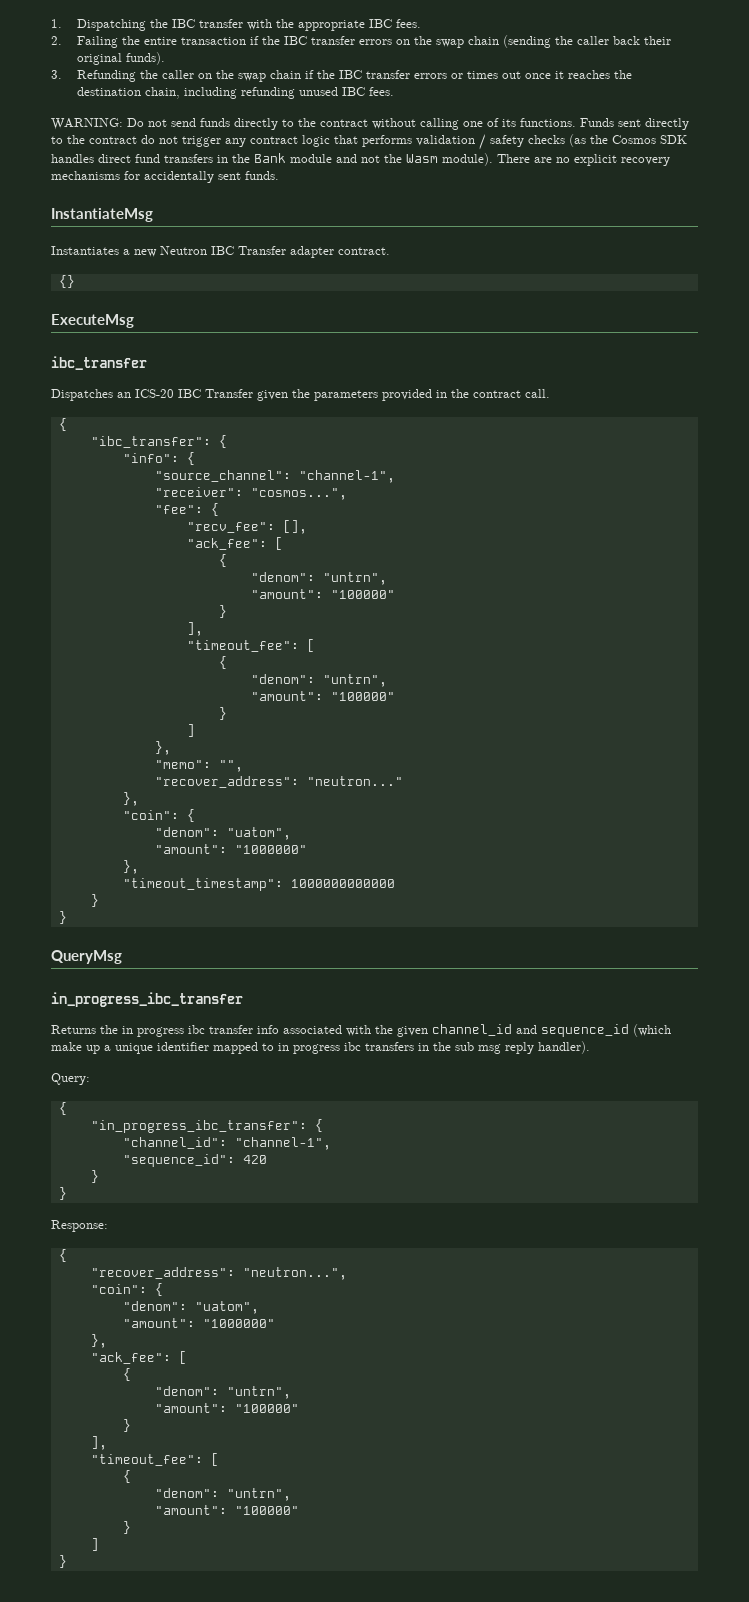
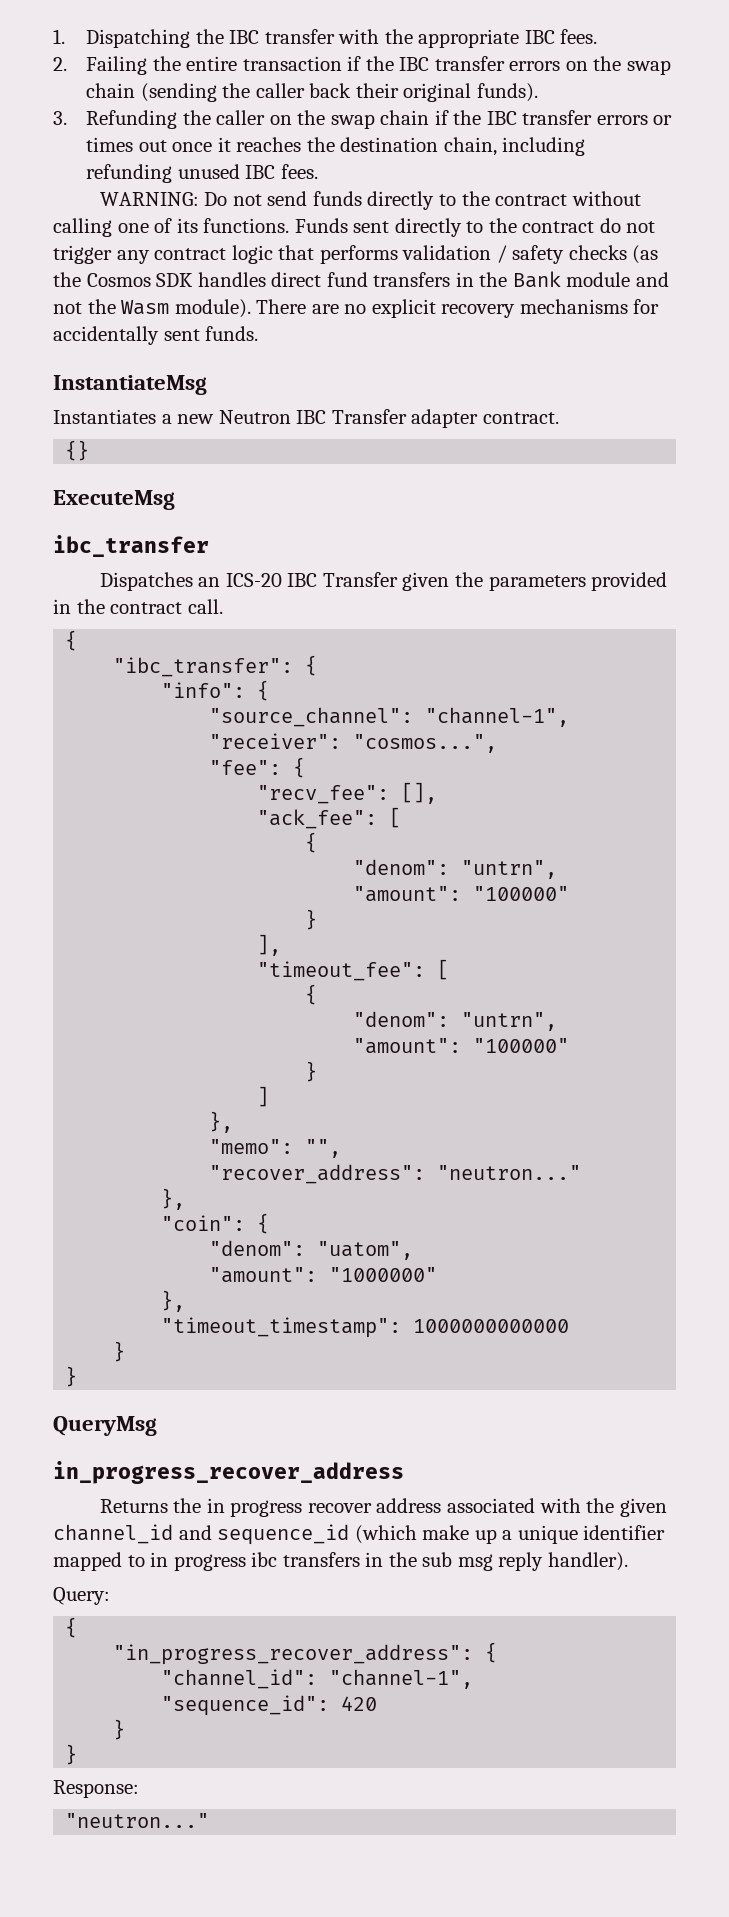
[51,992,243,1007] in_progress_ibc_transfer -> [53,1461,404,1484] in_progress_recover_address
[188,1025,279,1034] ibc transfer info -> [307,1498,442,1513] recover address
[90,1120,307,1133] "in_progress_ibc_transfer": -> [113,1644,474,1665] "in_progress_recover_address":
[58,1249,67,1262] [90,1267,347,1280] [90,1283,163,1296] [122,1301,259,1314] [122,1318,275,1328] [90,1334,107,1348] [90,1351,187,1364] [122,1368,131,1381] [154,1386,291,1399] [154,1403,299,1413] [122,1419,131,1432] [90,1436,107,1450] [90,1453,219,1466] [122,1470,131,1483] [154,1488,291,1501] [154,1505,299,1515] [122,1521,131,1534] [90,1538,99,1551] [58,1555,67,1568] { // "recover_address": "neutron...", // "coin": { // "denom": "uatom", // "amount": "1000000" // }, // "ack_fee": [ // { // "denom": "untrn", // "amount": "100000" // } // ], // "timeout_fee": [ // { // "denom": "untrn", // "amount": "100000" // } // ] // } -> [65,1813,210,1828] "neutron..."

